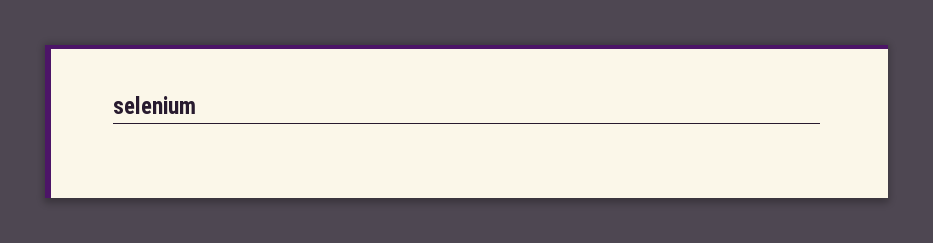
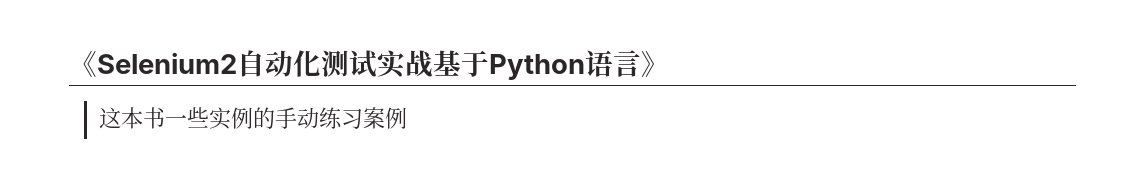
[113,96,196,114] selenium -> [69,50,669,80] [99,107,408,130] 《Selenium2自动化测试实战基于Python语言》 // 这本书一些实例的手动练习案例

